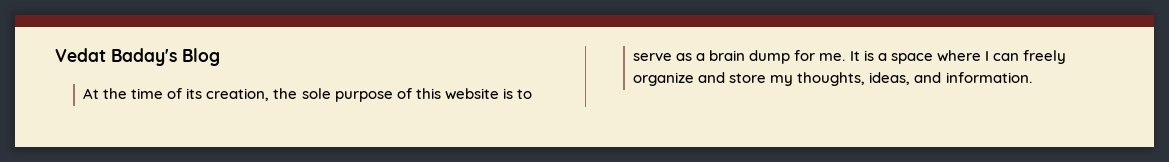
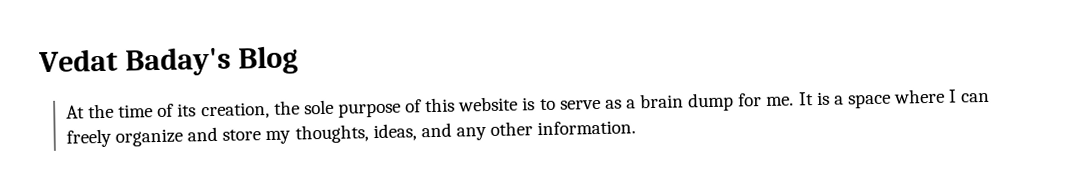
(942, 77) none -> [455,121,534,141] any other

